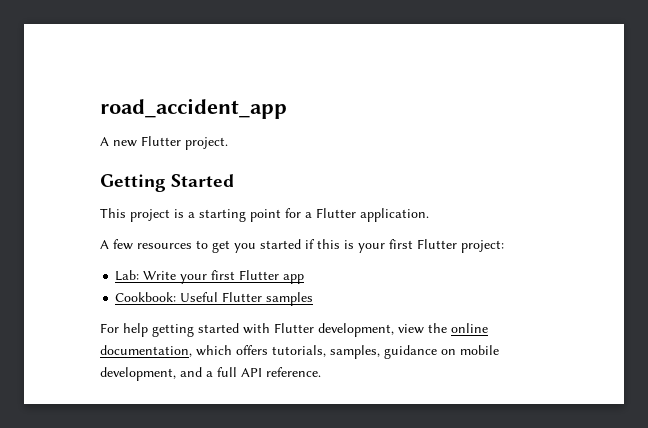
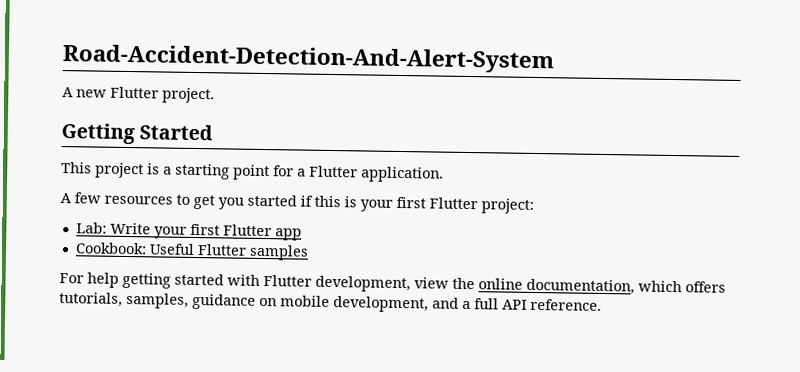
[100,98,287,119] road_accident_app -> [62,44,554,74] Road-Accident-Detection-And-Alert-System

